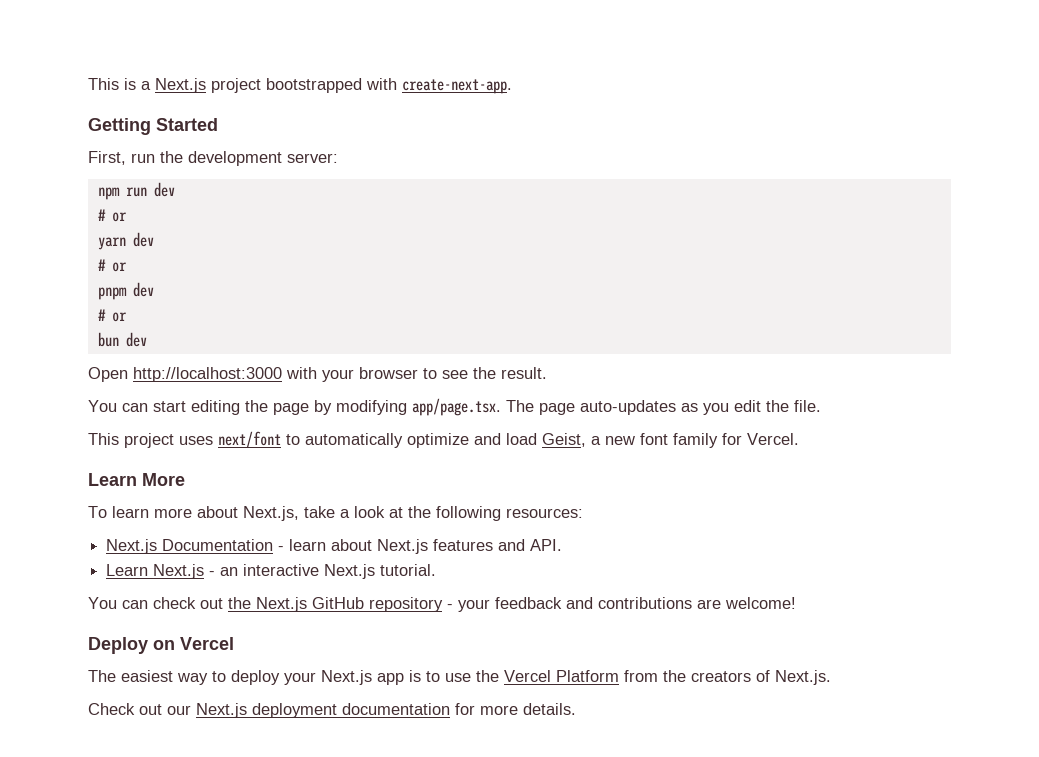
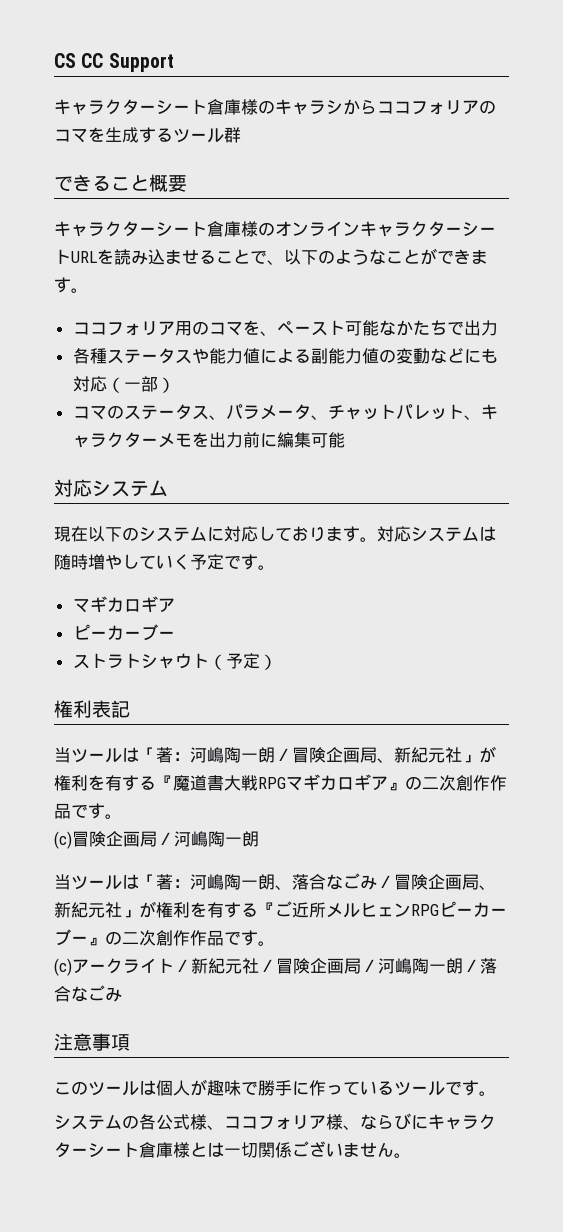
[88,78,512,94] [88,118,218,135] [88,151,338,166] [97,182,175,200] [97,209,127,222] [97,232,154,250] [97,259,127,272] [97,282,154,300] [97,309,127,322] [97,332,147,347] [88,367,547,382] [88,398,821,416] [88,431,799,448] [88,473,185,486] [88,506,583,521] [106,539,563,554] [106,564,437,579] [88,597,796,612] [88,637,234,654] [88,670,831,685] [88,703,576,718] This is a Next.js project bootstrapped with create-next-app. // Getting Started // First, run the development server: // npm run dev // # or // yarn dev // # or // pnpm dev // # or // bun dev // Open http://localhost:3000 with your browser to see the result. // You can start editing the page by modifying app/page.tsx. The page auto-updates as you edit the file. // This project uses next/font to automatically optimize and load Geist, a new font family for Vercel. // Learn More // To learn more about Next.js, take a look at the following resources: // Next.js Documentation - learn about Next.js features and API. // Learn Next.js - an interactive Next.js tutorial. // You can check out the Next.js GitHub repository - your feedback and contributions are welcome! // Deploy on Vercel // The easiest way to deploy your Next.js app is to use the Vercel Platform from the creators of Next.js. // Check out our Next.js deployment documentation for more details. -> [54,53,174,72] [54,99,496,115] [54,127,241,143] [54,174,187,192] [54,221,496,237] [54,248,488,265] [54,277,88,293] [72,320,498,336] [72,347,498,364] [72,376,175,393] [72,404,498,420] [72,432,345,448] [54,479,168,497] [54,526,496,542] [54,554,275,570] [72,596,175,613] [72,624,175,641] [72,653,277,670] [54,700,130,718] [54,746,496,763] [54,774,507,791] [54,803,122,819] [54,831,259,849] [54,873,496,890] [54,901,507,918] [54,929,275,946] [54,958,497,976] [54,985,122,1002] [54,1033,130,1051] [54,1079,496,1096] [54,1113,496,1130] [54,1141,411,1158] CS CC Support // キャラクターシート倉庫様のキャラシからココフォリアのコマを生成するツール群 // できること概要 // キャラクターシート倉庫様のオンラインキャラクターシートURLを読み込ませることで、以下のようなことができます。 // ココフォリア用のコマを、ペースト可能なかたちで出力 // 各種ステータスや能力値による副能力値の変動などにも対応（一部） // コマのステータス、パラメータ、チャットパレット、キャラクターメモを出力前に編集可能 // 対応システム // 現在以下のシステムに対応しております。対応システムは随時増やしていく予定です。 // マギカロギア // ピーカーブー // ストラトシャウト（予定） // 権利表記 // 当ツールは「著：河嶋陶一朗／冒険企画局、新紀元社」が権利を有する『魔道書大戦RPGマギカロギア』の二次創作作品です。 // (c)冒険企画局／河嶋陶一朗 // 当ツールは「著：河嶋陶一朗、落合なごみ／冒険企画局、新紀元社」が権利を有する『ご近所メルヒェンRPGピーカーブー』の二次創作作品です。 // (c)アークライト／新紀元社／冒険企画局／河嶋陶一朗／落合なごみ // 注意事項 // このツールは個人が趣味で勝手に作っているツールです。 // システムの各公式様、ココフォリア様、ならびにキャラクターシート倉庫様とは一切関係ございません。

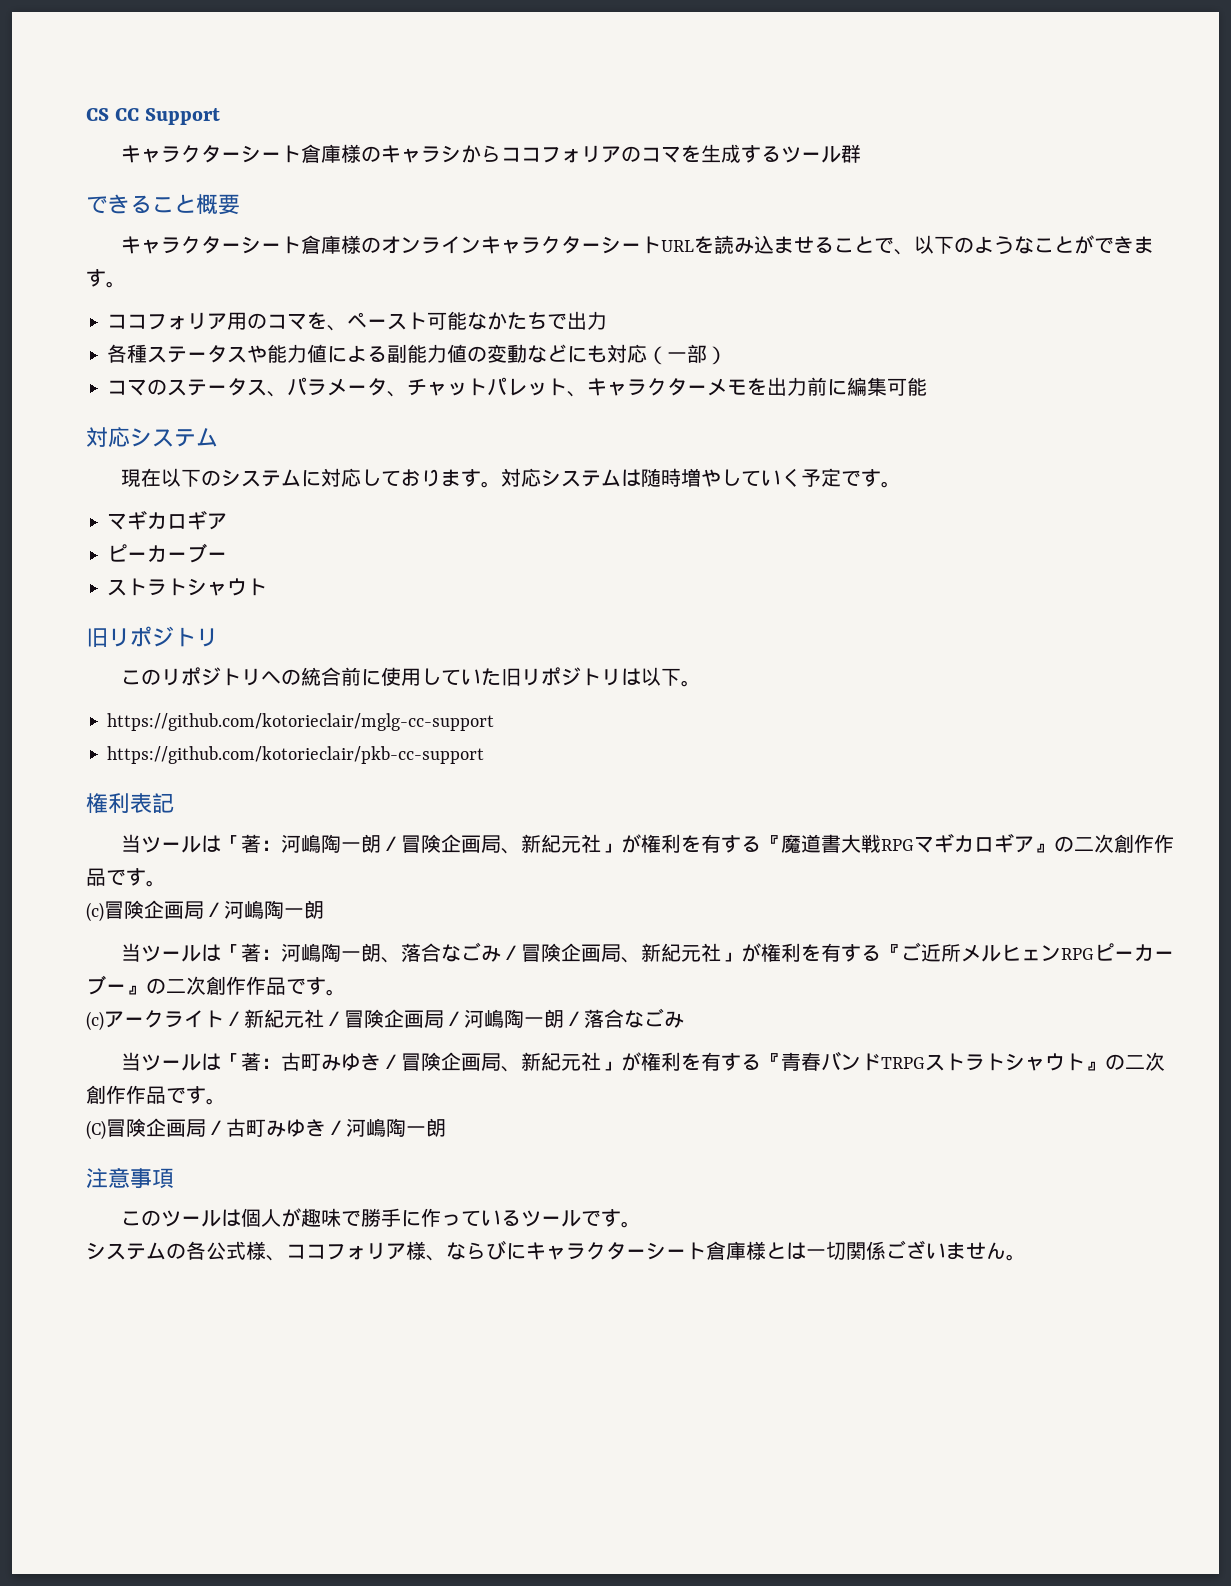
[208,653,277,670] （予定） -> [86,626,218,647] [120,667,701,687] [107,713,495,731] [107,746,485,764] // 旧リポジトリ // このリポジトリへの統合前に使用していた旧リポジトリは以下。 // https://github.com/kotorieclair/mglg-cc-support // https://github.com/kotorieclair/pkb-cc-support
(122, 994) none -> [120,1051,1165,1072] [86,1085,226,1105] [86,1118,446,1140] // 当ツールは「著：古町みゆき／冒険企画局、新紀元社」が権利を有する『青春バンドTRPGストラトシャウト』の二次創作作品です。 // (C)冒険企画局／古町みゆき／河嶋陶一朗

